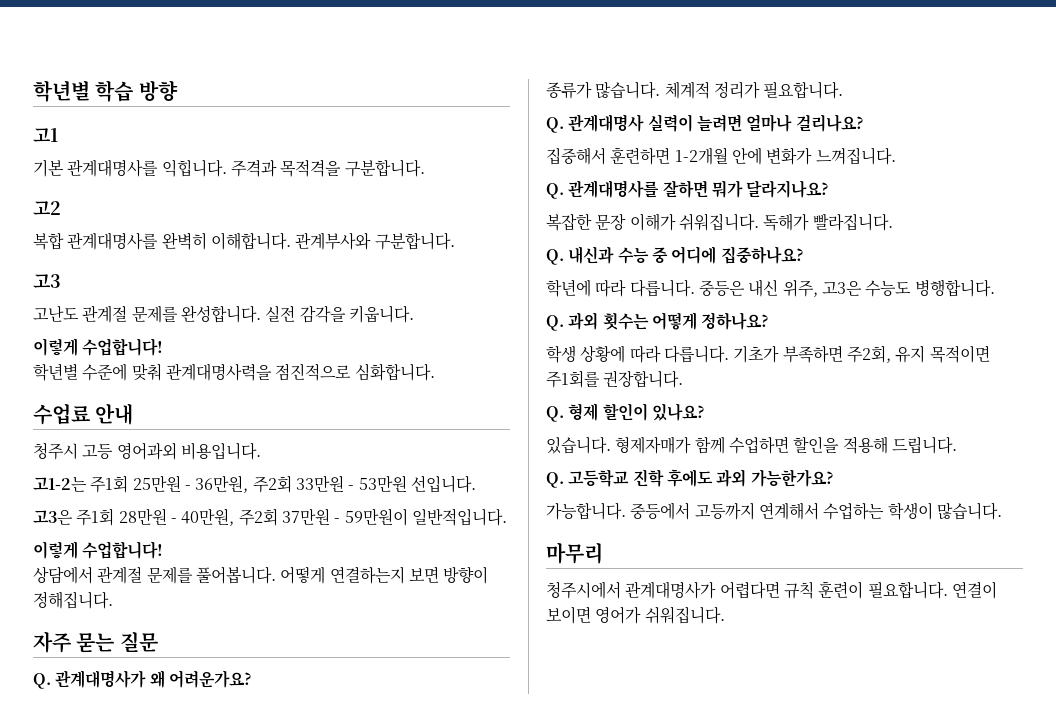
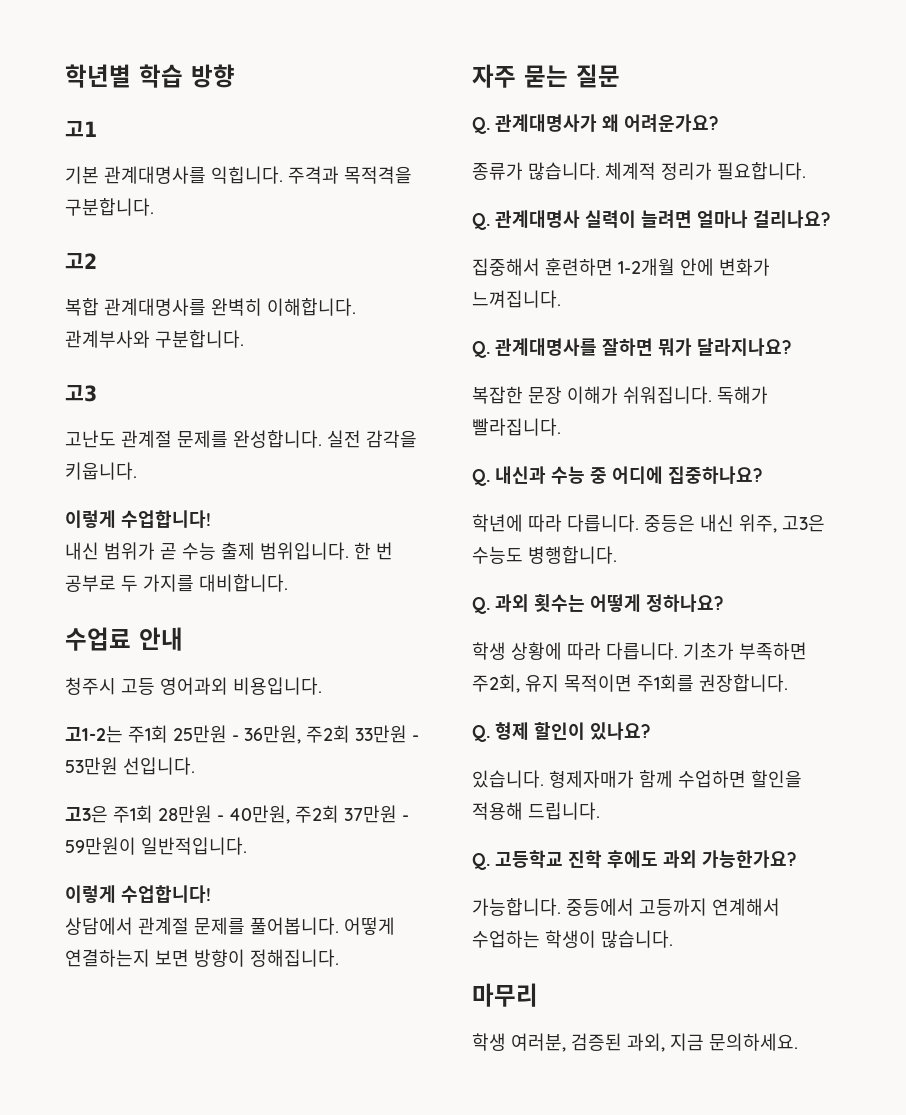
[33,363,435,381] 학년별 수준에 맞춰 관계대명사력을 점진적으로 심화합니다. -> [65,542,393,560] [65,574,288,592] 내신 범위가 곧 수능 출제 범위입니다. 한 번 공부로 두 가지를 대비합니다.
[546,581,997,599] [546,606,725,624] 청주시에서 관계대명사가 어렵다면 규칙 훈련이 필요합니다. 연결이 보이면 영어가 쉬워집니다. -> [472,1033,798,1052] 학생 여러분, 검증된 과외, 지금 문의하세요.

